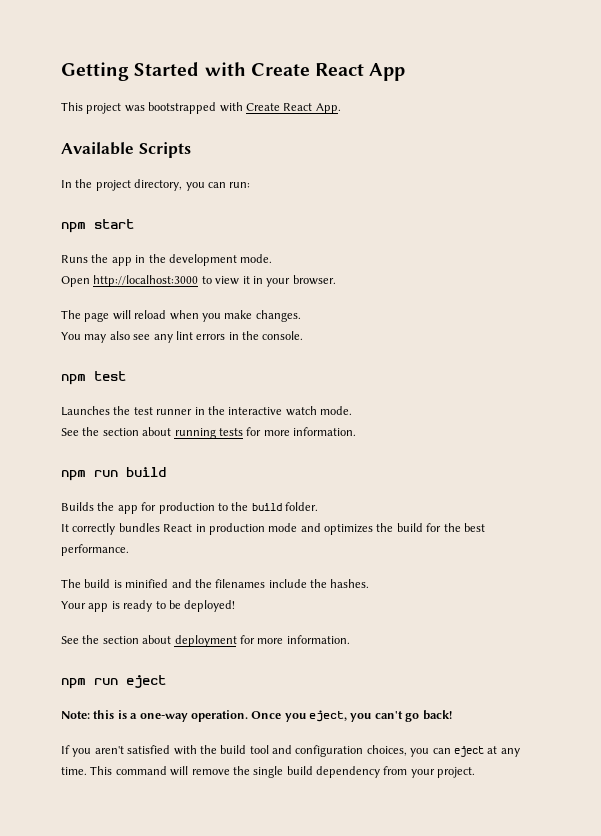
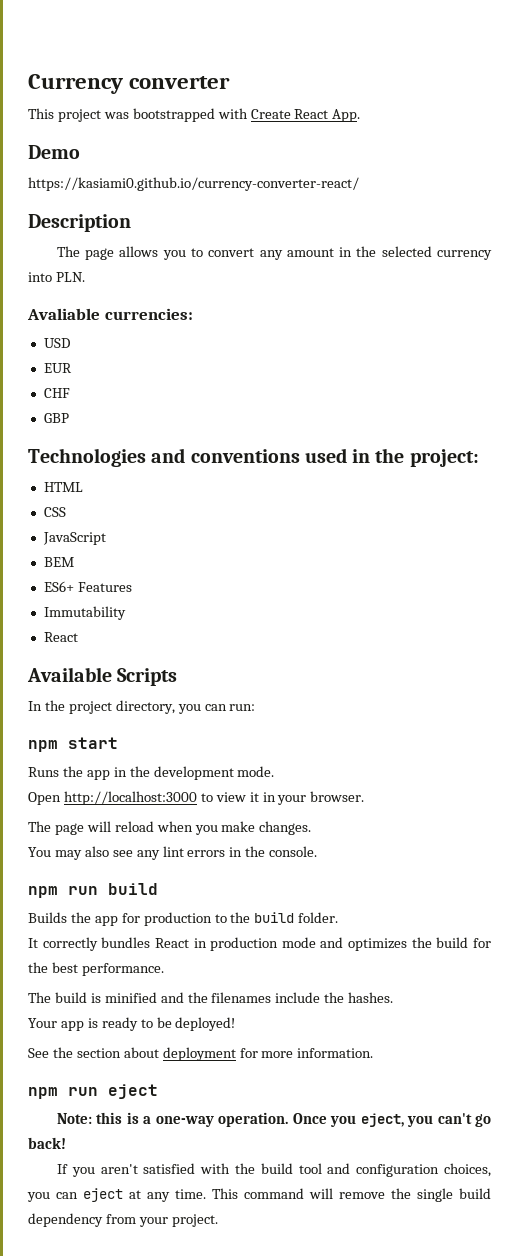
[61,62,406,81] Getting Started with Create React App -> [28,74,231,94] Currency converter
(341, 108) none -> [28,145,80,159] [28,177,359,191] [28,214,131,232] [56,246,492,260] [28,272,85,282] [27,308,193,320] [43,338,70,348] [43,363,72,373] [43,388,70,398] [43,413,69,423] [28,448,479,467] [43,482,83,492] [43,507,66,517] [42,532,106,545] [43,557,74,567] [43,581,132,592] [43,606,126,620] [43,632,78,642] // Demo // https://kasiami0.github.io/currency-converter-react/ // Description // The page allows you to convert any amount in the selected currency into PLN. // Avaliable currencies: // USD // EUR // CHF // GBP // Technologies and conventions used in the project: // HTML // CSS // JavaScript // BEM // ES6+ Features // Immutability // React
[61,371,126,385] [61,406,352,416] [61,427,356,439] // npm test // Launches the test runner in the interactive watch mode. // See the section about running tests for more information. -> (318, 851) none

